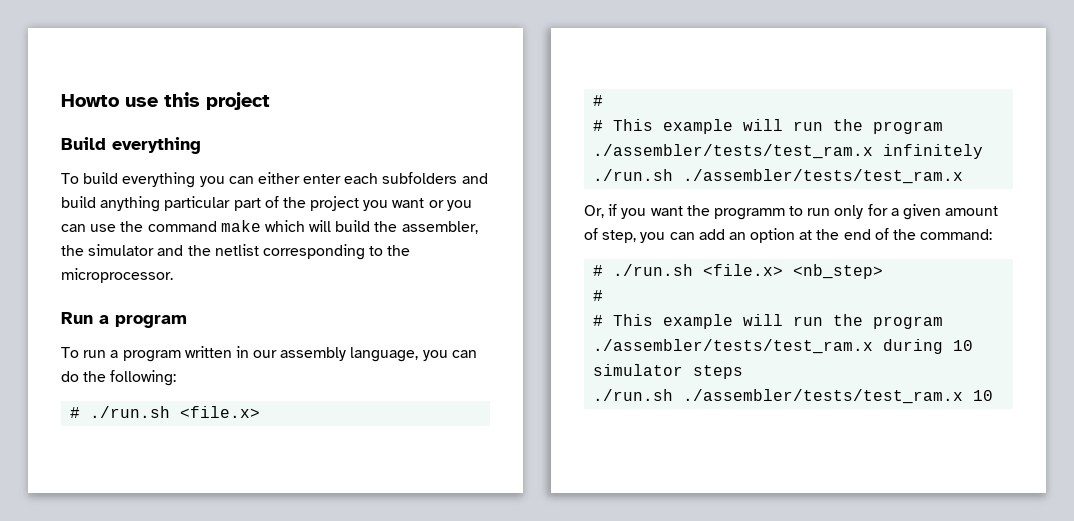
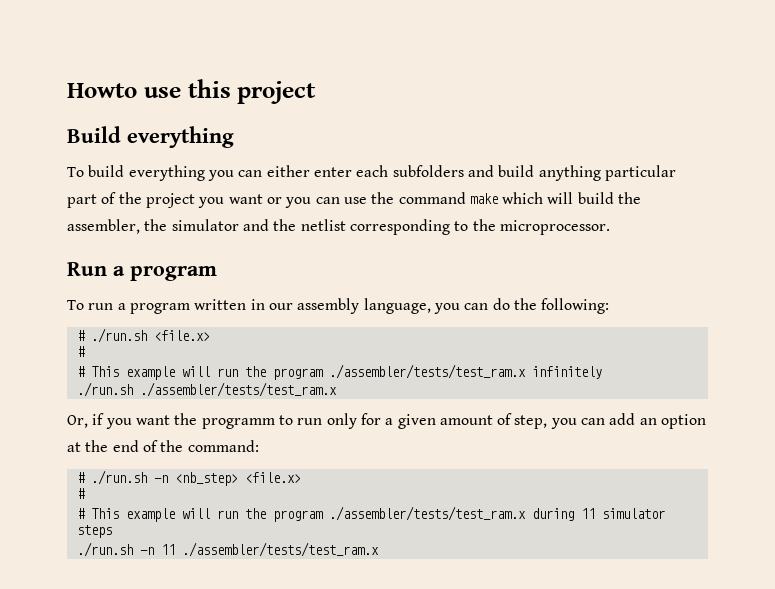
[703,264,884,279] <file.x> <nb_step> -> [153,472,301,486] -n <nb_step> <file.x>
[953,340,974,351] 10 -> [580,508,595,519] 11
[683,389,994,404] ./assembler/tests/test_ram.x 10 -> [139,542,379,557] -n 11 ./assembler/tests/test_ram.x

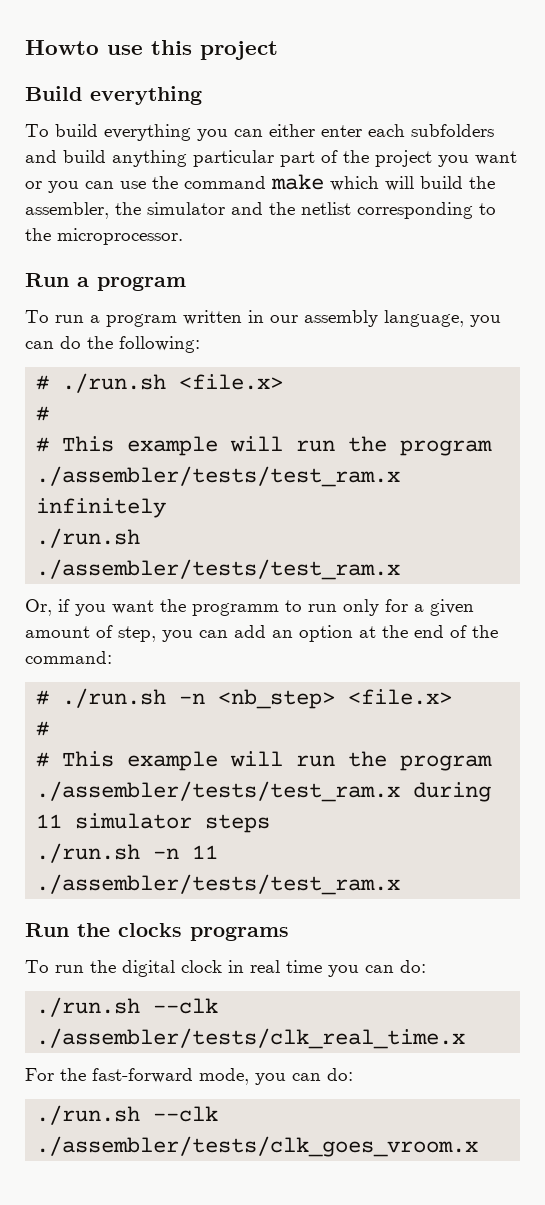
(379, 549) none -> [25,923,289,941] [25,960,426,977] [36,997,219,1017] [36,1028,466,1049] [25,1068,353,1085] [36,1105,219,1125] [36,1136,479,1157] // Run the clocks programs // To run the digital clock in real time you can do: // ./run.sh --clk ./assembler/tests/clk_real_time.x // For the fast-forward mode, you can do: // ./run.sh --clk ./assembler/tests/clk_goes_vroom.x

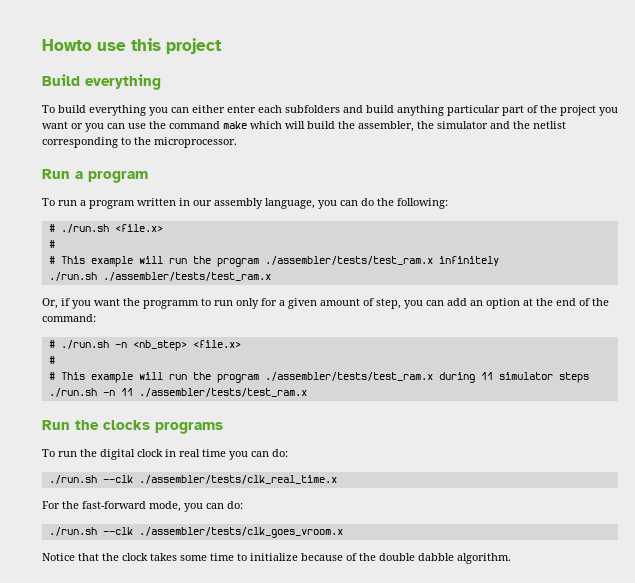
(479, 1146) none -> [42,553,511,564] // Notice that the clock takes some time to initialize because of the double dabble algorithm.

